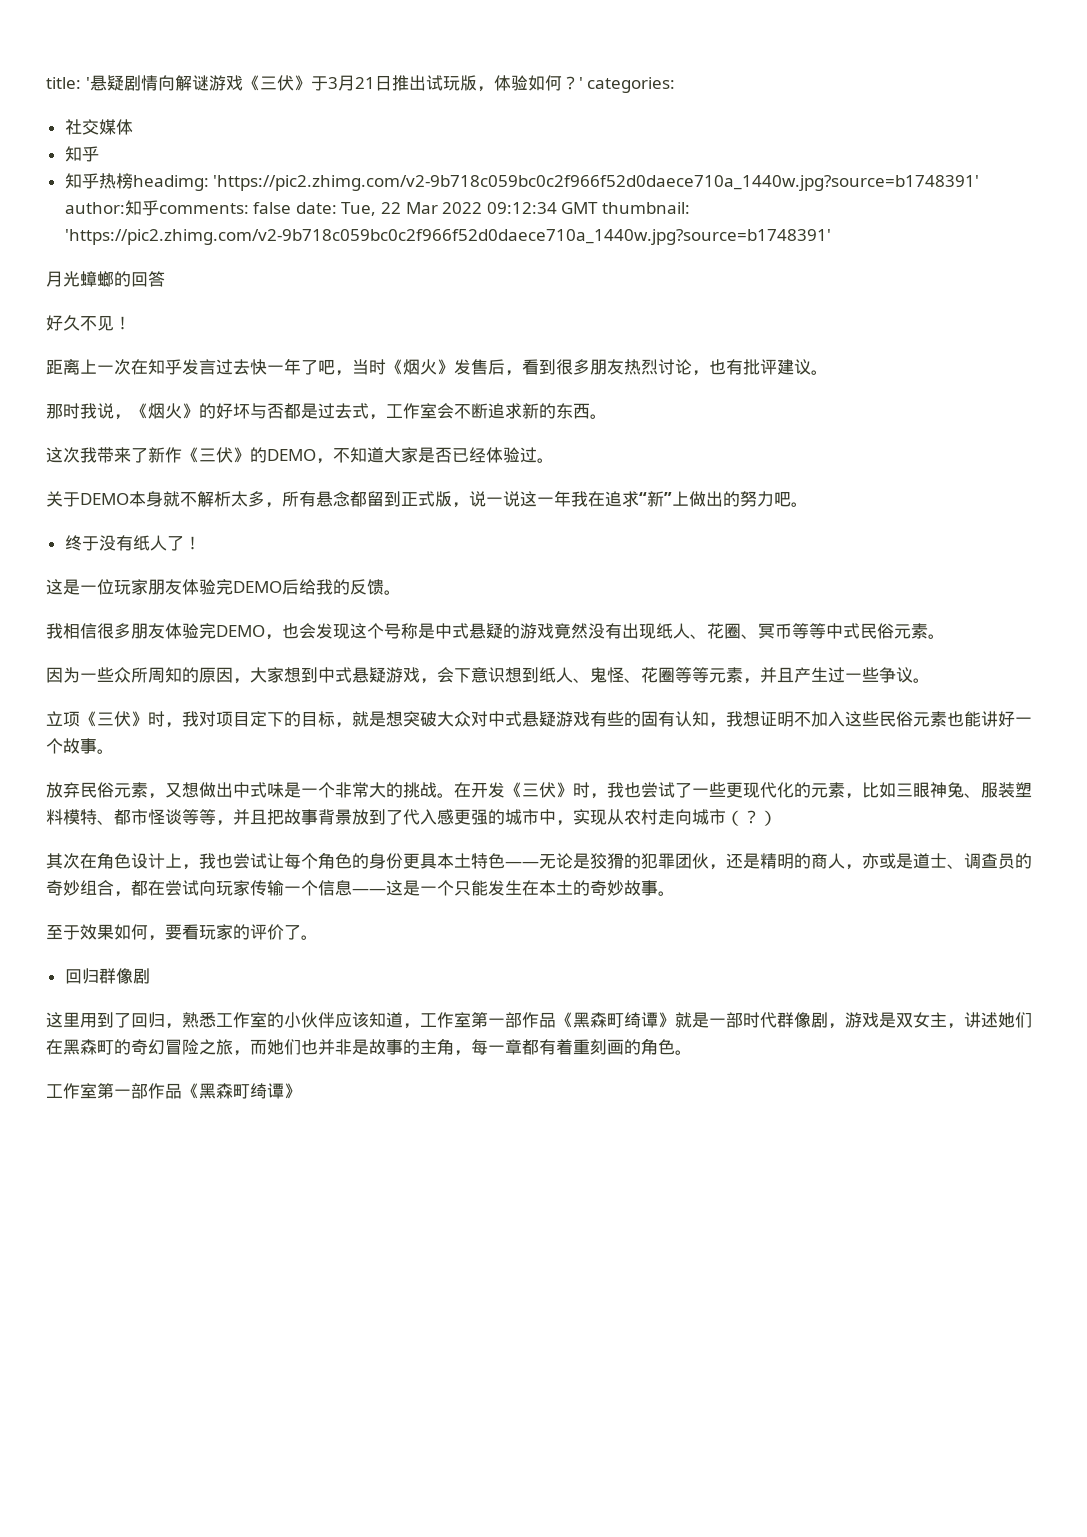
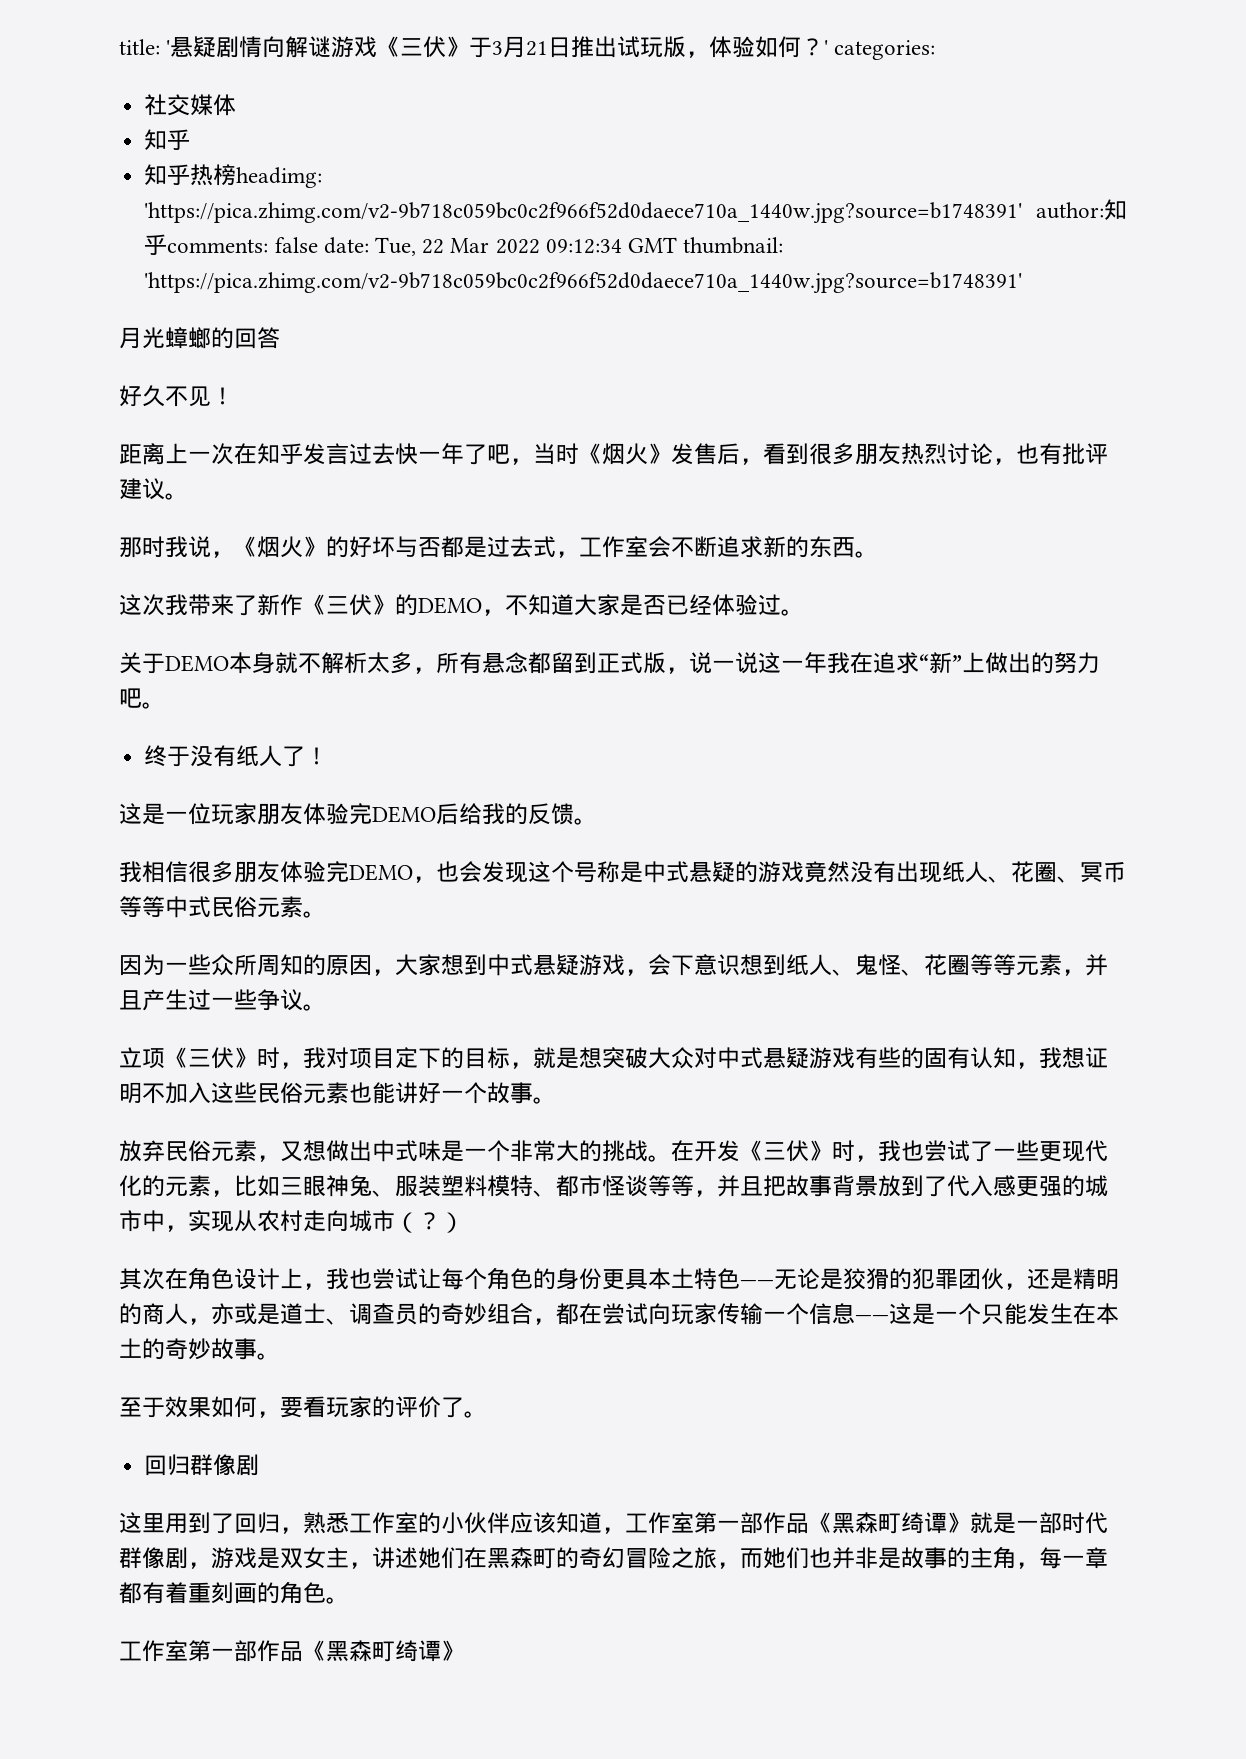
[213,175,980,191] 'https://pic2.zhimg.com/v2-9b718c059bc0c2f966f52d0daece710a_1440w.jpg?source=b1748391' -> [144,202,1023,224] 'https://pica.zhimg.com/v2-9b718c059bc0c2f966f52d0daece710a_1440w.jpg?source=b1748391'
[64,229,831,245] 'https://pic2.zhimg.com/v2-9b718c059bc0c2f966f52d0daece710a_1440w.jpg?source=b1748391' -> [144,272,1023,294] 'https://pica.zhimg.com/v2-9b718c059bc0c2f966f52d0daece710a_1440w.jpg?source=b1748391'

